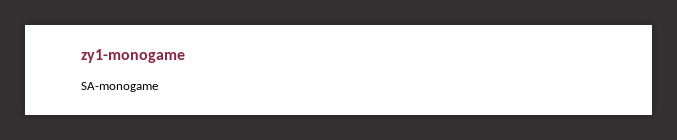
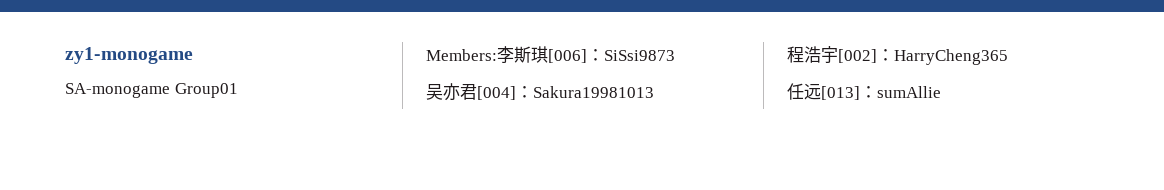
(158, 87) none -> [174,83,238,98] [426,46,675,63] [426,83,654,101] [787,46,1008,65] [787,83,941,100] Group01 // Members:李斯琪[006]：SiSsi9873 // 吴亦君[004]：Sakura19981013 // 程浩宇[002]：HarryCheng365 // 任远[013]：sumAllie

